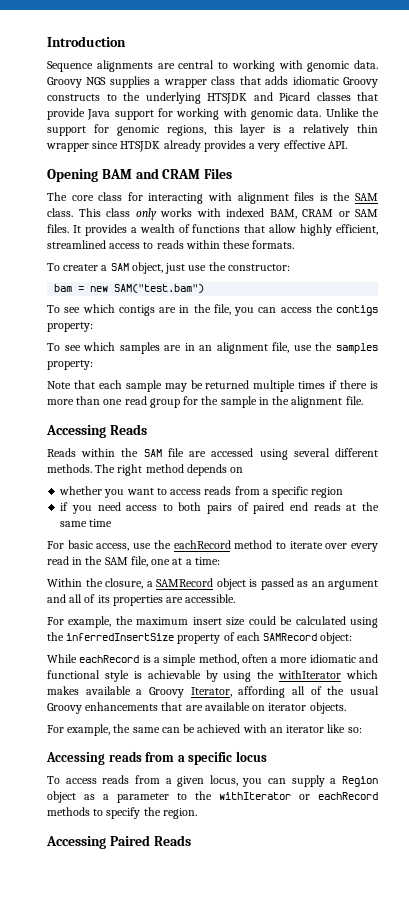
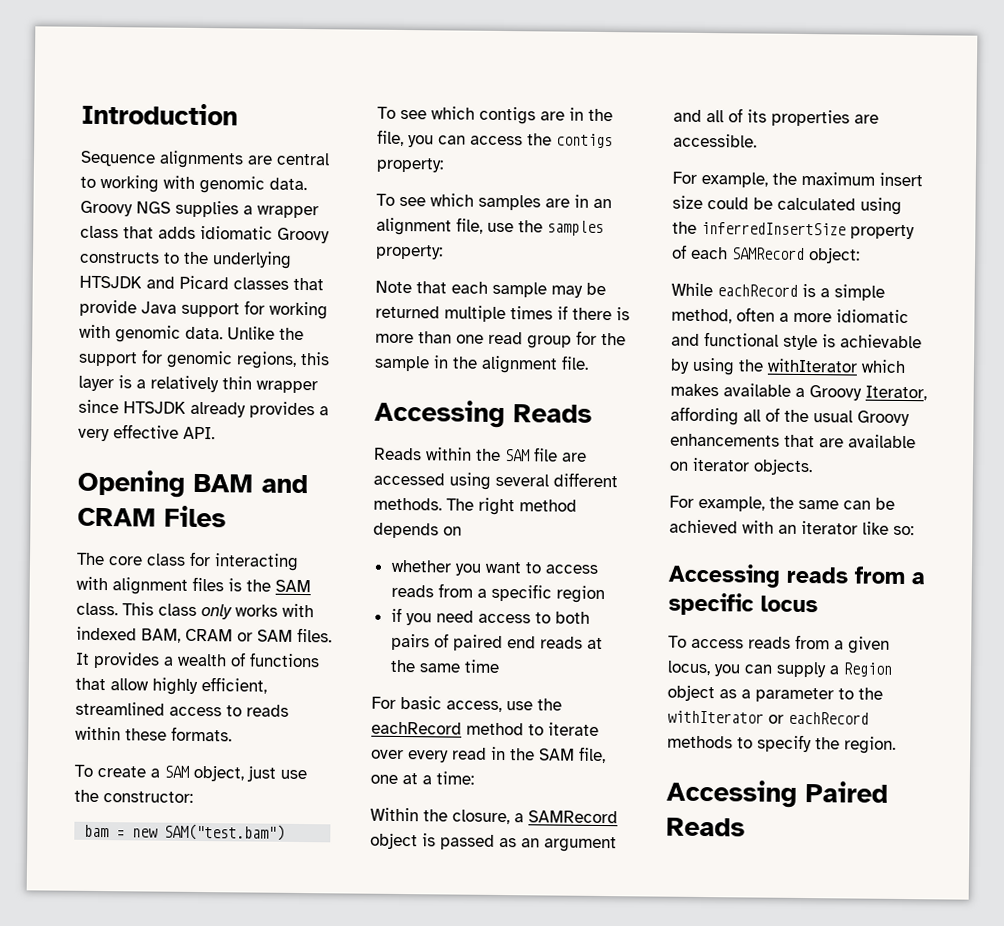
[63,264,99,271] creater -> [97,765,146,778] create

